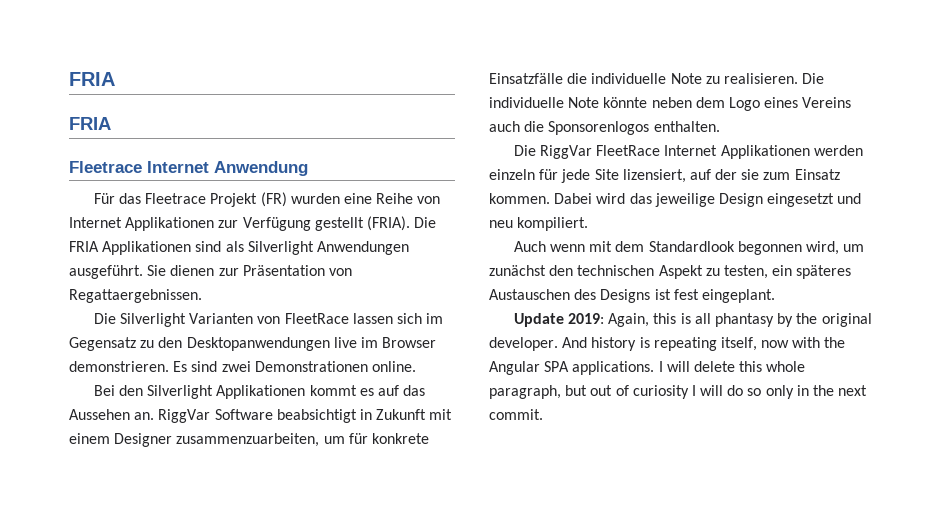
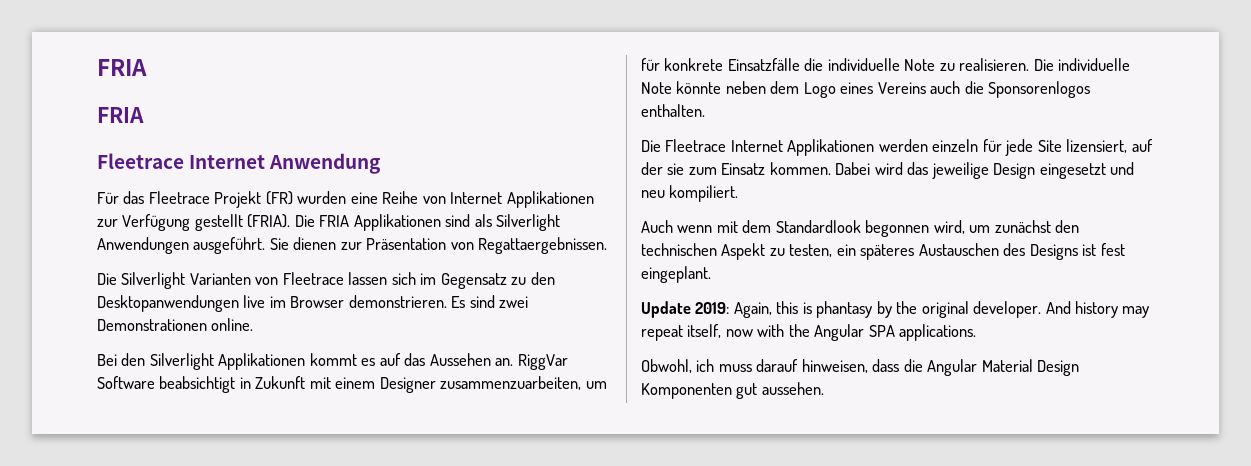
[284,313,349,324] FleetRace -> [282,272,344,285] Fleetrace
[540,145,661,159] RiggVar FleetRace -> [665,139,727,152] Fleetrace
[694,313,711,324] all -> (812, 308) none
[639,337,717,351] is repeating -> [1122,306,1150,318] [641,325,683,341] may repeat
[658,361,806,372] [489,385,868,399] [489,409,543,420] I will delete this whole paragraph, but out of curiosity I will do so only in the next commit. -> [641,359,1080,376] [641,382,824,399] // Obwohl, ich muss darauf hinweisen, dass die Angular Material Design Komponenten gut aussehen.

